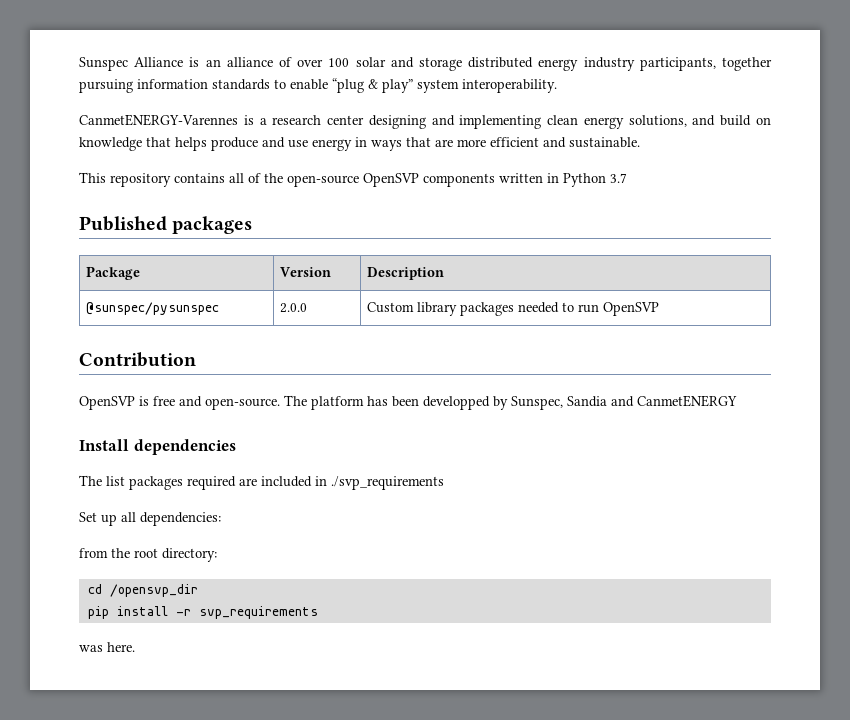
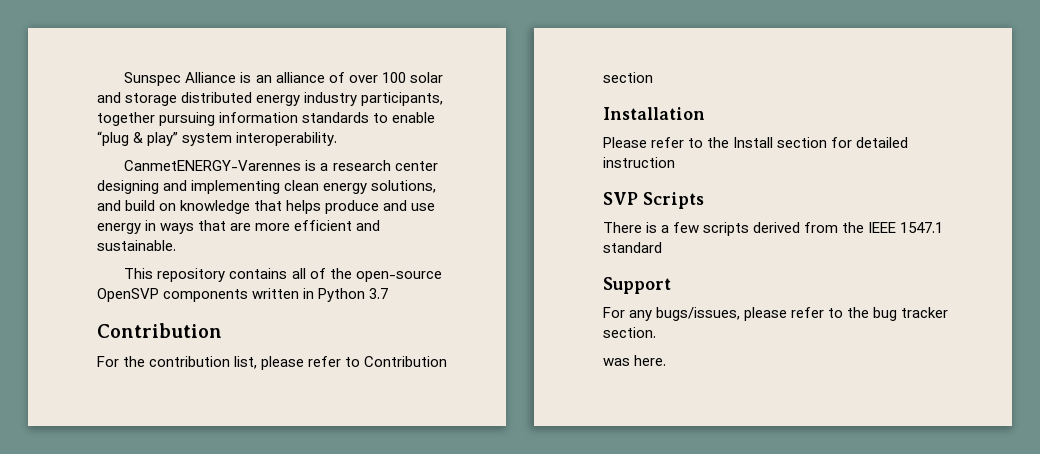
[79,216,253,234] [86,266,141,280] [280,267,332,277] [367,267,445,280] [86,302,220,315] [280,303,308,313] [367,302,660,316] [79,352,196,367] [79,395,737,410] [79,439,236,455] [79,475,444,490] [79,512,221,526] [79,548,217,562] [87,584,198,597] [87,606,318,619] Published packages // Package | Version | Description // @sunspec/pysunspec | 2.0.0 | Custom library packages needed to run OpenSVP // Contribution // OpenSVP is free and open-source. The platform has been developped by Sunspec, Sandia and CanmetENERGY // Install dependencies // The list packages required are included in ./svp_requirements // Set up all dependencies: // from the root directory: // cd /opensvp_dir // pip install -r svp_requirements -> [97,323,222,338] [97,356,448,370] [603,72,653,83] [603,107,705,120] [603,137,909,148] [603,157,675,168] [603,192,704,209] [603,222,944,236] [603,242,662,253] [603,277,671,294] [603,307,949,321] [603,327,656,338] Contribution // For the contribution list, please refer to Contribution section // Installation // Please refer to the Install section for detailed instruction // SVP Scripts // There is a few scripts derived from the IEEE 1547.1 standard // Support // For any bugs/issues, please refer to the bug tracker section.

